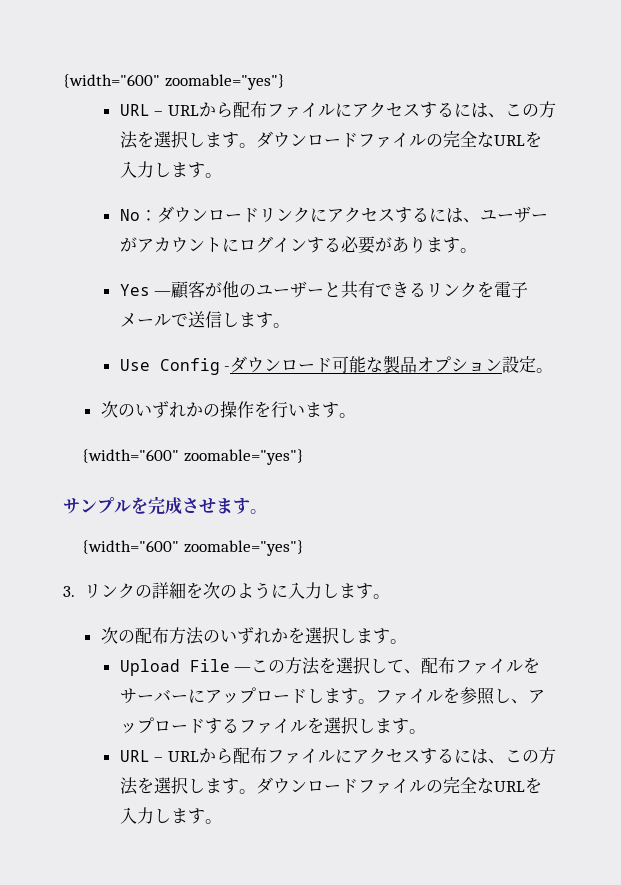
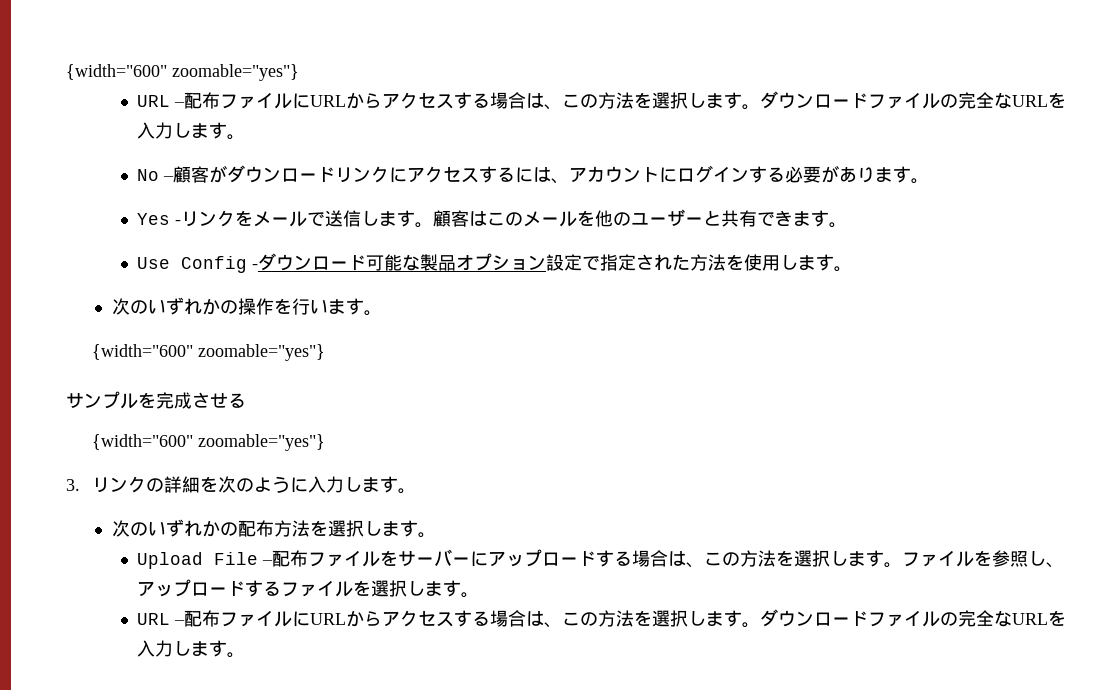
[167,101,471,118] URLから配布ファイルにアクセスするに -> [184,92,527,109] 配布ファイルにURLからアクセスする場合
[139,210,157,221] ： -> [163,165,228,183] –顧客が
[479,206,548,223] [119,237,137,252] ユーザーが -> (570, 181) none
[154,281,223,299] —顧客が -> [175,210,596,228] -リンクをメールで送信します。顧客はこのメールを
[409,281,529,298] [119,311,239,328] るリンクを電子メールで送信し -> (794, 218) none
(537, 364) none -> [582,254,835,271] で指定された方法を使用します
[216,497,267,514] ます。 -> [228,393,246,408] る
[134,627,288,645] 配布方法のいずれか -> [147,519,310,537] いずれかの配布方法
[234,657,422,675] —この方法を選択して、 -> [262,560,274,565] –
(307, 696) none -> [596,550,831,568] する場合は、この方法を選択
[167,747,471,764] URLから配布ファイルにアクセスするに -> [184,610,527,627] 配布ファイルにURLからアクセスする場合

